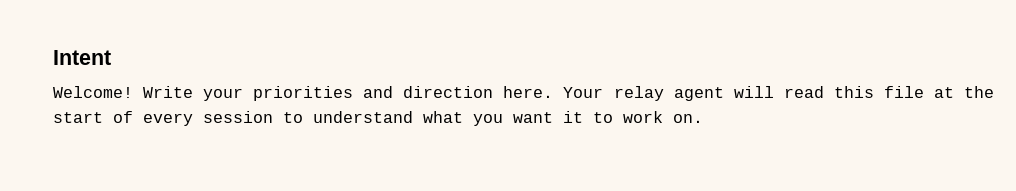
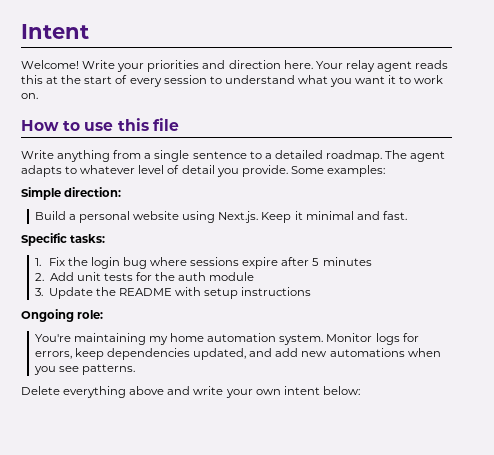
[733,86,924,98] will read this file -> [415,60,449,69] [21,75,43,84] reads this
(703, 118) none -> [21,118,179,131] [21,150,446,162] [21,165,385,177] [21,187,122,200] [34,211,407,223] [21,233,106,246] [34,257,372,269] [34,272,255,281] [34,287,312,299] [21,309,104,322] [34,333,419,345] [34,348,441,360] [33,364,136,375] [21,386,360,398] // How to use this file // Write anything from a single sentence to a detailed roadmap. The agent adapts to whatever level of detail you provide. Some examples: // Simple direction: // Build a personal website using Next.js. Keep it minimal and fast. // Specific tasks: // 1. Fix the login bug where sessions expire after 5 minutes // 2. Add unit tests for the auth module // 3. Update the README with setup instructions // Ongoing role: // You're maintaining my home automation system. Monitor logs for errors, keep dependencies updated, and add new automations when you see patterns. // Delete everything above and write your own intent below:

